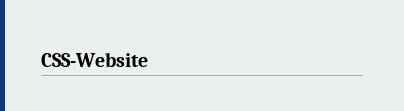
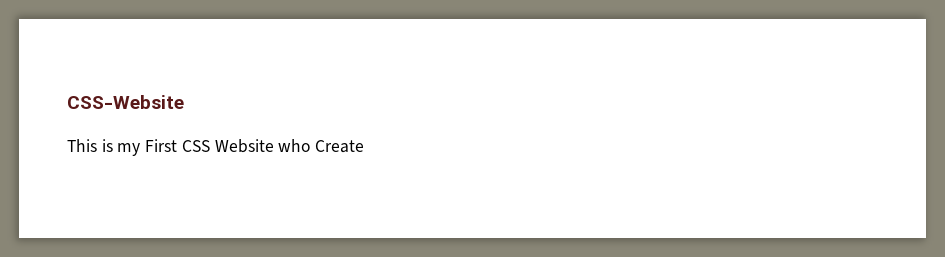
(148, 59) none -> [67,139,365,156] // This is my First CSS Website who Create

